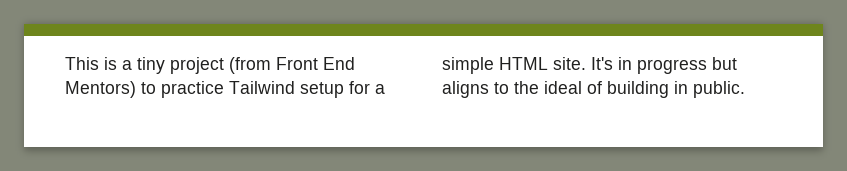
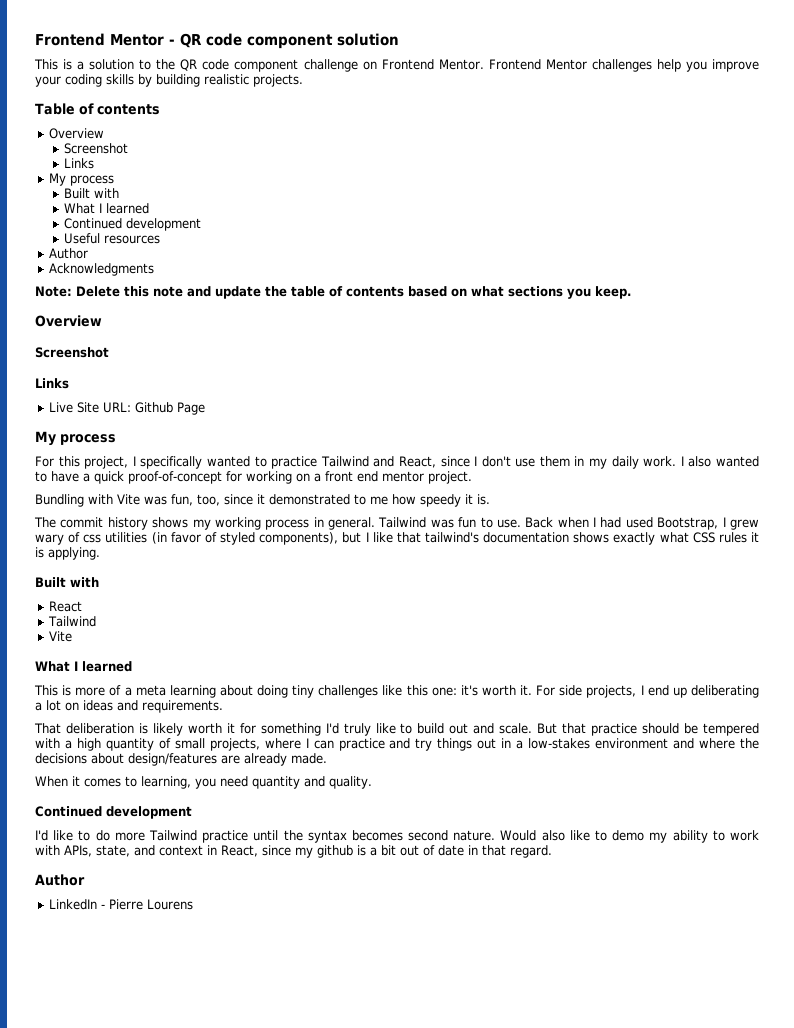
[65,57,355,74] [65,81,385,98] [442,57,737,74] [442,81,745,98] This is a tiny project (from Front End Mentors) to practice Tailwind setup for a simple HTML site. It's in progress but aligns to the ideal of building in public. -> [35,33,399,49] [34,59,759,72] [35,74,303,87] [35,103,160,115] [48,128,104,139] [64,143,129,154] [64,158,95,169] [48,173,114,186] [64,188,120,199] [64,203,150,214] [64,218,202,231] [64,233,161,244] [48,248,88,259] [48,263,154,276] [35,286,631,299] [35,315,102,327] [35,347,109,358] [35,378,69,389] [48,402,205,415] [35,431,116,446] [35,456,760,469] [35,471,472,484] [35,494,490,507] [34,517,760,530] [35,532,759,545] [35,547,100,560] [35,577,99,588] [48,601,82,612] [47,616,96,627] [48,631,72,642] [35,661,132,672] [34,685,760,698] [35,700,223,713] [34,723,760,736] [35,738,760,751] [35,753,327,766] [35,776,372,789] [35,806,192,819] [35,830,759,843] [35,845,552,858] [35,874,85,886] [48,899,193,910] Frontend Mentor - QR code component solution // This is a solution to the QR code component challenge on Frontend Mentor. Frontend Mentor challenges help you improve your coding skills by building realistic projects. // Table of contents // Overview // Screenshot // Links // My process // Built with // What I learned // Continued development // Useful resources // Author // Acknowledgments // Note: Delete this note and update the table of contents based on what sections you keep. // Overview // Screenshot // Links // Live Site URL: Github Page // My process // For this project, I specifically wanted to practice Tailwind and React, since I don't use them in my daily work. I also wanted to have a quick proof-of-concept for working on a front end mentor project. // Bundling with Vite was fun, too, since it demonstrated to me how speedy it is. // The commit history shows my working process in general. Tailwind was fun to use. Back when I had used Bootstrap, I grew wary of css utilities (in favor of styled components), but I like that tailwind's documentation shows exactly what CSS rules it is applying. // Built with // React // Tailwind // Vite // What I learned // This is more of a meta learning about doing tiny challenges like this one: it's worth it. For side projects, I end up deliberating a lot on ideas and requirements. // That deliberation is likely worth it for something I'd truly like to build out and scale. But that practice should be tempered with a high quantity of small projects, where I can practice and try things out in a low-stakes environment and where the decisions about design/features are already made. // When it comes to learning, you need quantity and quality. // Continued development // I'd like to do more Tailwind practice until the syntax becomes second nature. Would also like to demo my ability to work with APIs, state, and context in React, since my github is a bit out of date in that regard. // Author // LinkedIn - Pierre Lourens

